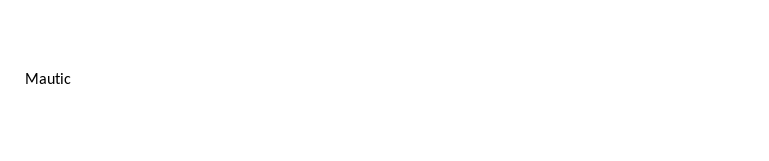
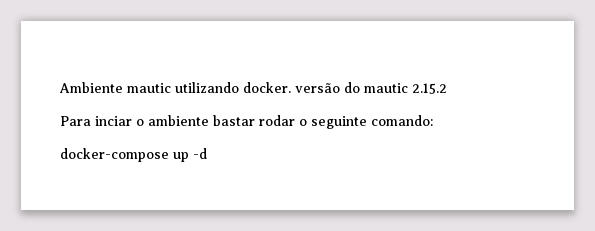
[25,73,71,84] Mautic -> [59,82,447,94] [60,115,433,129] [60,148,207,162] Ambiente mautic utilizando docker. versão do mautic 2.15.2 // Para inciar o ambiente bastar rodar o seguinte comando: // docker-compose up -d

